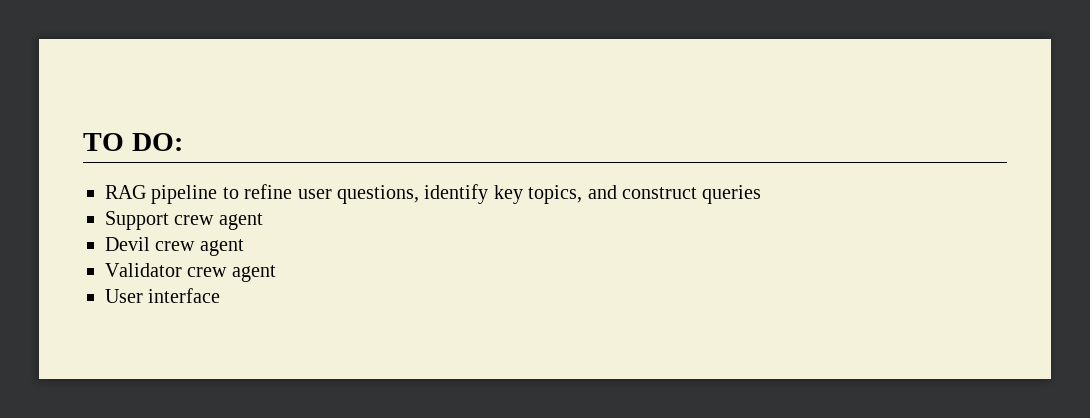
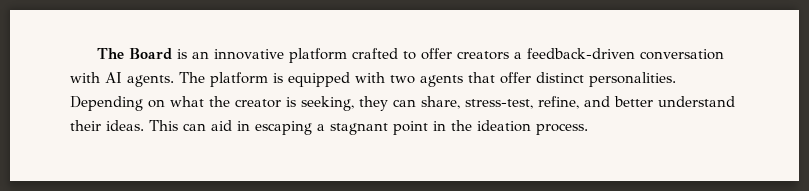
[83,133,183,151] [105,184,762,204] [105,211,263,230] [105,237,244,256] [105,263,276,282] [105,288,221,303] TO DO: // RAG pipeline to refine user questions, identify key topics, and construct queries // Support crew agent // Devil crew agent // Validator crew agent // User interface -> [96,48,724,63] [70,72,676,87] [70,96,735,111] [70,120,588,135] The Board is an innovative platform crafted to offer creators a feedback-driven conversation with AI agents. The platform is equipped with two agents that offer distinct personalities. Depending on what the creator is seeking, they can share, stress-test, refine, and better understand their ideas. This can aid in escaping a stagnant point in the ideation process.

